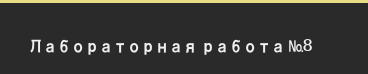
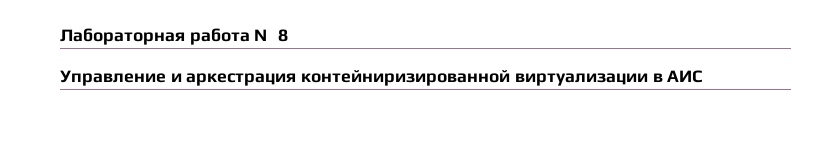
(313, 46) none -> [60,70,703,86] // Управление и аркестрация контейниризированной виртуализации в АИС

